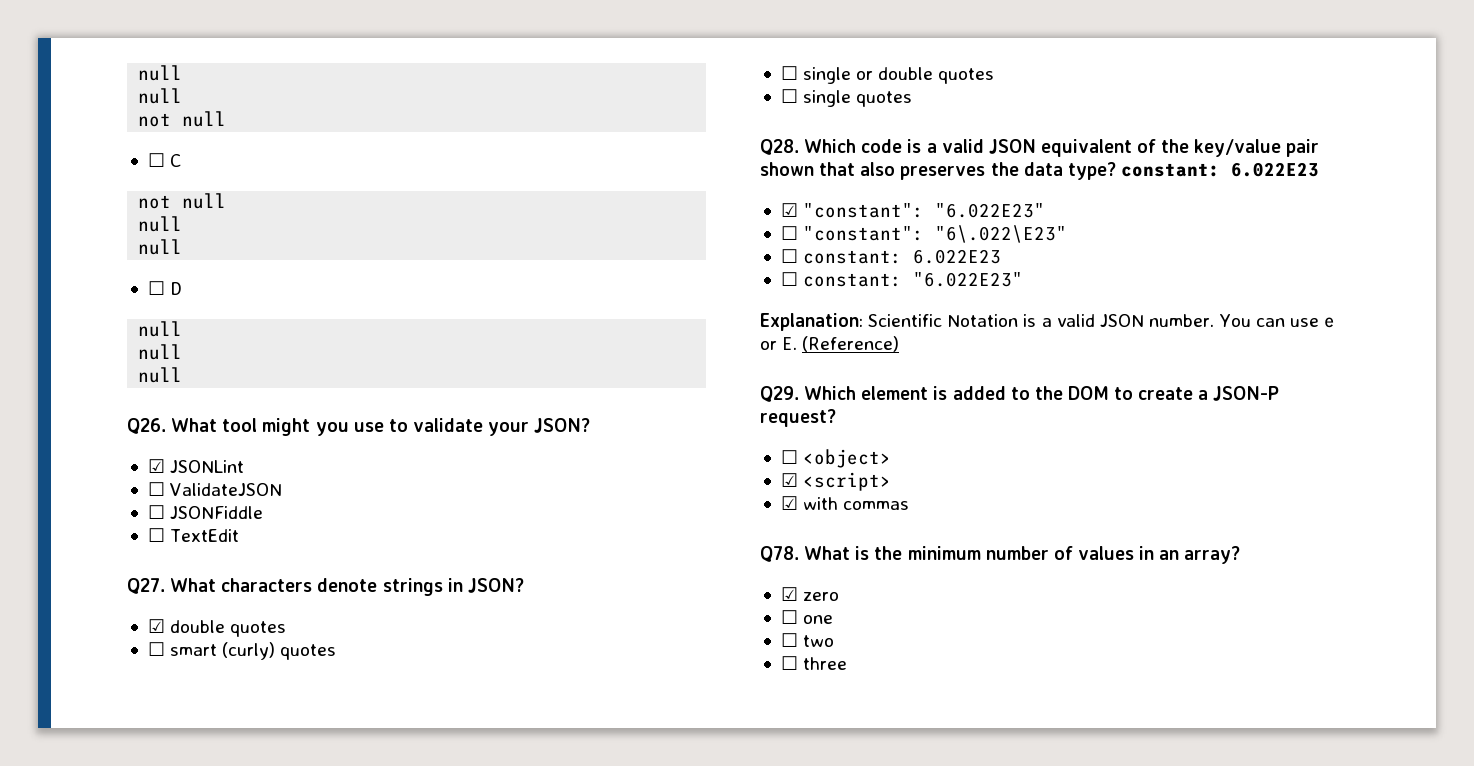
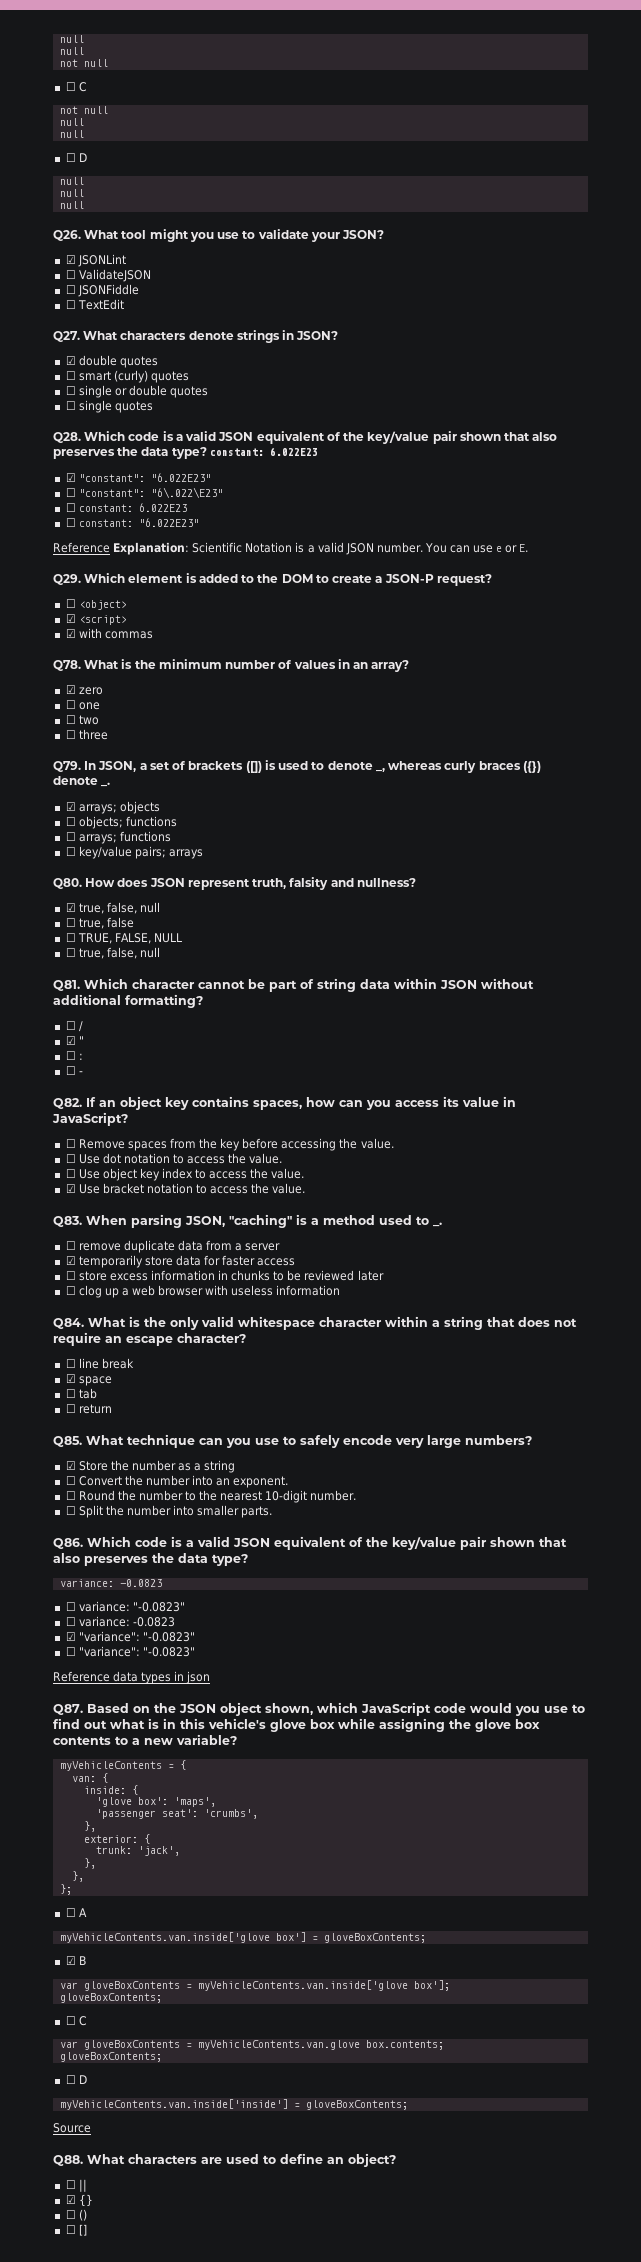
(1024, 279) none -> [53,542,110,553] Reference
[802,336,900,352] (Reference) -> (529, 548) none
(848, 663) none -> [53,760,541,773] [53,776,111,787] [65,801,160,814] [65,816,177,829] [65,831,171,844] [65,846,203,859] [53,877,416,890] [65,902,160,914] [65,917,134,929] [65,933,182,944] [65,947,160,959] [53,978,534,992] [53,994,203,1008] [65,1021,83,1032] [65,1036,84,1045] [65,1051,83,1060] [65,1066,83,1075] [53,1096,516,1110] [52,1112,128,1126] [65,1138,394,1151] [65,1153,283,1164] [65,1168,305,1181] [65,1183,306,1194] [53,1214,442,1228] [65,1240,281,1253] [65,1255,296,1268] [65,1270,384,1281] [65,1285,341,1298] [53,1316,577,1330] [53,1332,246,1346] [65,1358,134,1369] [65,1374,112,1386] [65,1388,97,1399] [65,1404,112,1414] [53,1434,532,1448] [65,1460,236,1473] [65,1475,289,1488] [65,1490,357,1503] [65,1505,273,1518] [53,1536,567,1550] [53,1553,248,1566] [59,1579,162,1587] [65,1601,185,1612] [65,1616,175,1627] [65,1631,195,1642] [65,1646,195,1657] [53,1671,211,1684] [53,1702,585,1716] [53,1718,540,1732] [53,1734,237,1745] [59,1760,186,1771] [71,1773,108,1783] [83,1785,138,1795] [95,1797,216,1807] [95,1809,258,1819] [83,1821,96,1832] [83,1834,150,1844] [95,1846,180,1856] [83,1858,96,1869] [71,1871,84,1882] [59,1884,72,1895] [65,1908,87,1917] [59,1932,426,1943] [65,1956,86,1965] [59,1980,450,1991] [59,1993,162,2003] [65,2016,87,2026] [59,2040,444,2050] [59,2052,162,2062] [65,2075,87,2084] [59,2099,408,2110] [53,2123,91,2133] [53,2153,396,2167] [65,2179,87,2192] [65,2194,93,2206] [65,2209,87,2221] [65,2224,87,2236] // Q79. In JSON, a set of brackets ([]) is used to denote _, whereas curly braces ({}) denote _. // ☑ arrays; objects // ☐ objects; functions // ☐ arrays; functions // ☐ key/value pairs; arrays // Q80. How does JSON represent truth, falsity and nullness? // ☑ true, false, null // ☐ true, false // ☐ TRUE, FALSE, NULL // ☐ true, false, null // Q81. Which character cannot be part of string data within JSON without additional formatting? // ☐ / // ☑ " // ☐ : // ☐ - // Q82. If an object key contains spaces, how can you access its value in JavaScript? // ☐ Remove spaces from the key before accessing the value. // ☐ Use dot notation to access the value. // ☐ Use object key index to access the value. // ☑ Use bracket notation to access the value. // Q83. When parsing JSON, "caching" is a method used to _. // ☐ remove duplicate data from a server // ☑ temporarily store data for faster access // ☐ store excess information in chunks to be reviewed later // ☐ clog up a web browser with useless information // Q84. What is the only valid whitespace character within a string that does not require an escape character? // ☐ line break // ☑ space // ☐ tab // ☐ return // Q85. What technique can you use to safely encode very large numbers? // ☑ Store the number as a string // ☐ Convert the number into an exponent. // ☐ Round the number to the nearest 10-digit number. // ☐ Split the number into smaller parts. // Q86. Which code is a valid JSON equivalent of the key/value pair shown that also preserves the data type? // variance: -0.0823 // ☐ variance: "-0.0823" // ☐ variance: -0.0823 // ☑ "variance": "-0.0823" // ☐ "variance": "-0.0823" // Reference data types in json // Q87. Based on the JSON object shown, which JavaScript code would you use to find out what is in this vehicle's glove box while assigning the glove box contents to a new variable? // myVehicleContents = { // van: { // inside: { // 'glove box': 'maps', // 'passenger seat': 'crumbs', // }, // exterior: { // trunk: 'jack', // }, // }, // }; // ☐ A // myVehicleContents.van.inside['glove box'] = gloveBoxContents; // ☑ B // var gloveBoxContents = myVehicleContents.van.inside['glove box']; // gloveBoxContents; // ☐ C // var gloveBoxContents = myVehicleContents.van.glove box.contents; // gloveBoxContents; // ☐ D // myVehicleContents.van.inside['inside'] = gloveBoxContents; // Source // Q88. What characters are used to define an object? // ☐ || // ☑ {} // ☐ () // ☐ []

